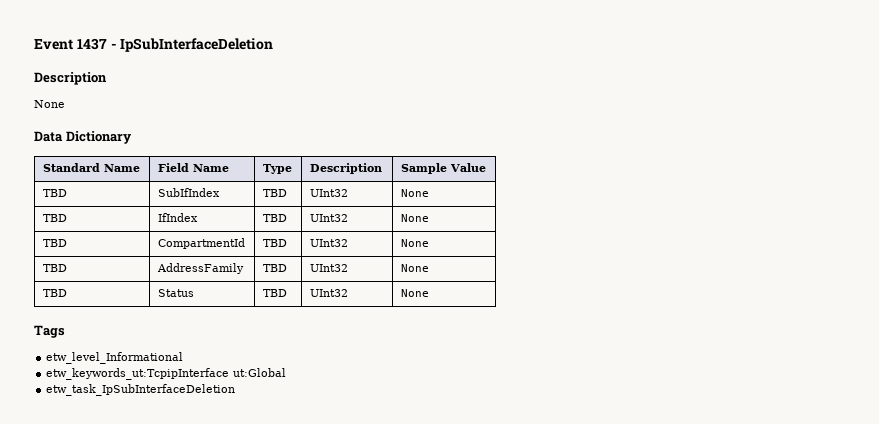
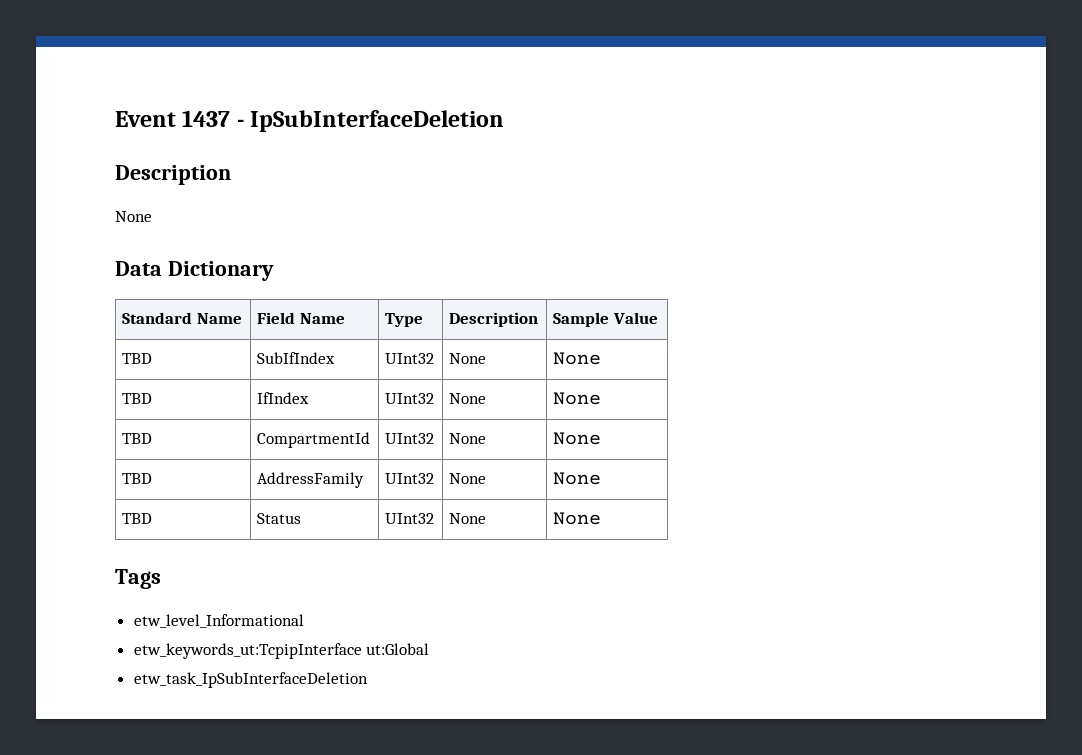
[262,189,287,197] [309,189,348,197] TBD | UInt32 -> [384,353,434,364] [448,353,486,364] UInt32 | None
[262,214,287,222] [309,214,348,222] TBD | UInt32 -> [384,393,434,404] [448,393,486,404] UInt32 | None
[262,239,287,247] [309,239,348,247] TBD | UInt32 -> [384,433,434,444] [448,433,486,444] UInt32 | None
[262,264,287,272] [309,264,348,272] TBD | UInt32 -> [384,473,434,484] [448,473,486,484] UInt32 | None
[262,289,287,297] [309,289,348,297] TBD | UInt32 -> [384,513,434,524] [448,513,486,524] UInt32 | None

